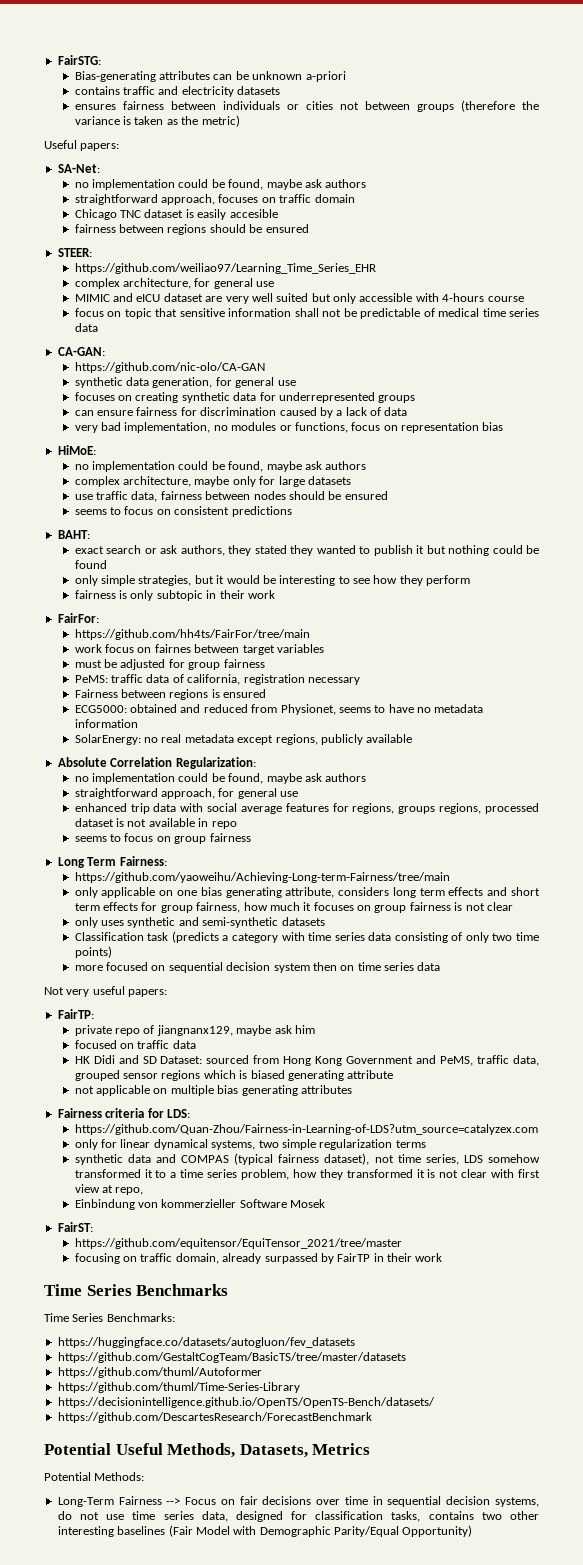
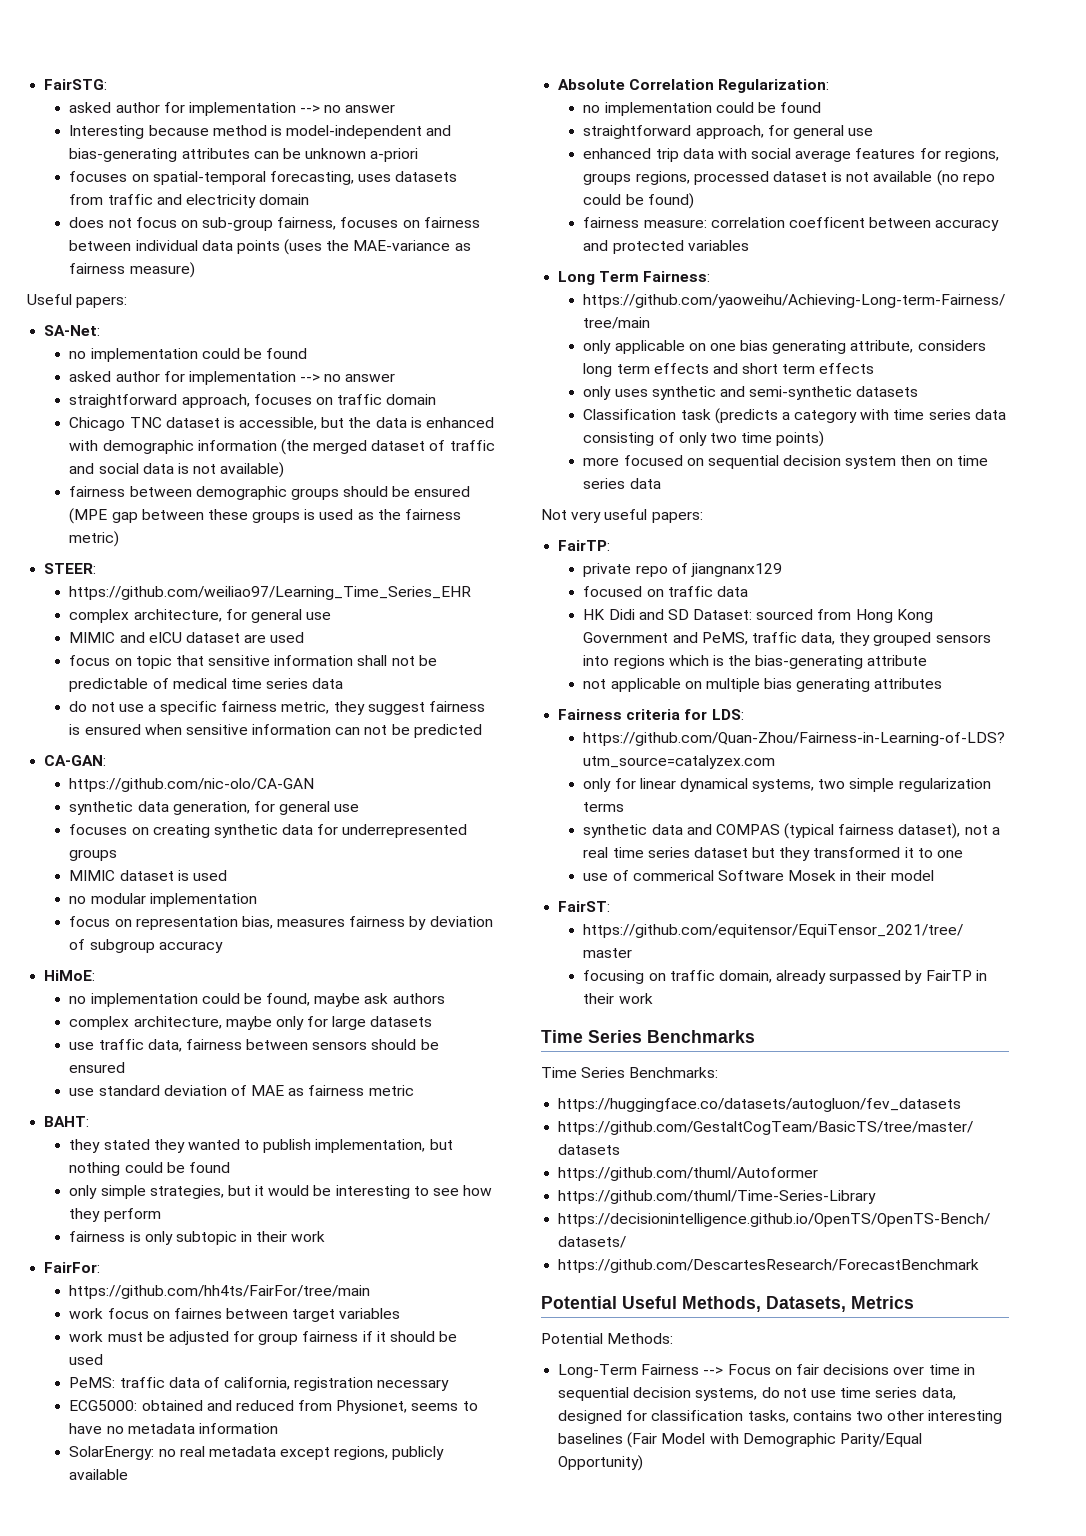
[74,71,156,82] Bias-generating -> [69,102,396,116] [69,125,452,139] [69,148,178,162] asked author for implementation --> no answer // Interesting because method is model-independent and bias-generating
[74,86,281,97] [74,100,539,112] [74,115,240,127] contains traffic and electricity datasets // ensures fairness between individuals or cities not between groups (therefore the variance is taken as the metric) -> [69,171,458,185] [69,194,310,208] [69,217,480,231] [69,239,471,255] [69,262,195,278] focuses on spatial-temporal forecasting, uses datasets from traffic and electricity domain // does not focus on sub-group fairness, focuses on fairness between individual data points (uses the MAE-variance as fairness measure)
[228,179,367,190] found, maybe ask authors -> [266,348,308,359] [69,371,396,385] found // asked author for implementation --> no answer
[197,209,278,220] [74,224,309,235] easily accesible // fairness between regions should be ensured -> [239,417,495,430] [69,439,495,455] [69,462,285,478] [69,486,471,500] [69,508,462,524] [69,531,120,547] accessible, but the data is enhanced with demographic information (the merged dataset of traffic and social data is not available) // fairness between demographic groups should be ensured (MPE gap between these groups is used as the fairness metric)
[225,293,524,304] very well suited but only accessible with 4-hours course -> [270,632,305,643] used
(98, 327) none -> [69,701,486,715] [69,724,482,738] // do not use a specific fairness metric, they suggest fairness is ensured when sensitive information can not be predicted
[74,407,408,418] [74,422,504,433] can ensure fairness for discrimination caused by a lack of data // very bad implementation, no modules or functions, focus on representation bias -> [69,870,227,881] [69,893,257,907] [69,916,493,930] [69,939,223,953] MIMIC dataset is used // no modular implementation // focus on representation bias, measures fairness by deviation of subgroup accuracy
[253,491,388,500] [74,506,292,517] [57,530,90,539] [74,545,225,556] nodes should be ensured // seems to focus on consistent predictions // BAHT: // exact search or ask authors, -> [312,1039,439,1050] [69,1062,126,1073] [69,1085,414,1096] [44,1116,90,1127] sensors should be ensured // use standard deviation of MAE as fairness metric // BAHT: //
[416,545,425,554] it -> [315,1139,426,1153] implementation,
(324, 648) none -> [69,1331,104,1342] work
(265, 663) none -> [362,1331,458,1342] [69,1354,104,1365] if it should be used
[74,689,267,700] // Fairness between regions is ensured -> (450, 1385) none
[228,773,367,784] found, maybe ask authors -> [780,102,822,113] found
[198,818,237,829] [74,833,251,844] in repo // seems to focus on group fairness -> [936,170,995,186] [583,193,694,209] [583,217,1000,231] [583,240,749,254] (no repo could be found) // fairness measure: correlation coefficent between accuracy and protected variables
[141,902,513,913] for group fairness, how much it focuses on group fairness is not clear -> (875, 368) none
[156,1025,315,1036] jiangnanx129, maybe ask him -> [690,563,782,577] jiangnanx129
[74,1070,159,1081] grouped sensor -> [839,632,991,646] [583,655,610,666] they grouped sensors into
[250,1070,344,1081] biased generating -> [728,655,864,669] the bias-generating
[397,1154,541,1165] [74,1169,541,1180] [74,1184,144,1195] [74,1199,237,1210] time series, LDS somehow transformed it to a time series problem, how they transformed it is not clear with first view at repo, // Einbindung von kommerzieller -> [991,827,1000,835] [583,847,964,861] [583,870,714,881] a real time series dataset but they transformed it to one // use of commerical
(326, 1203) none -> [840,870,934,881] in their model

